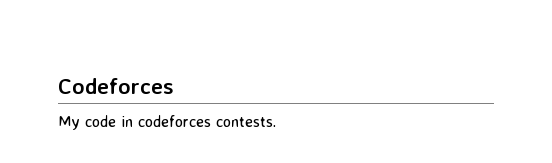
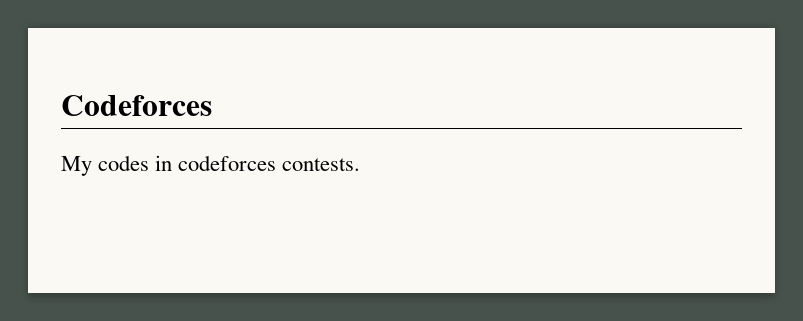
[85,115,116,127] code -> [98,155,150,171] codes

